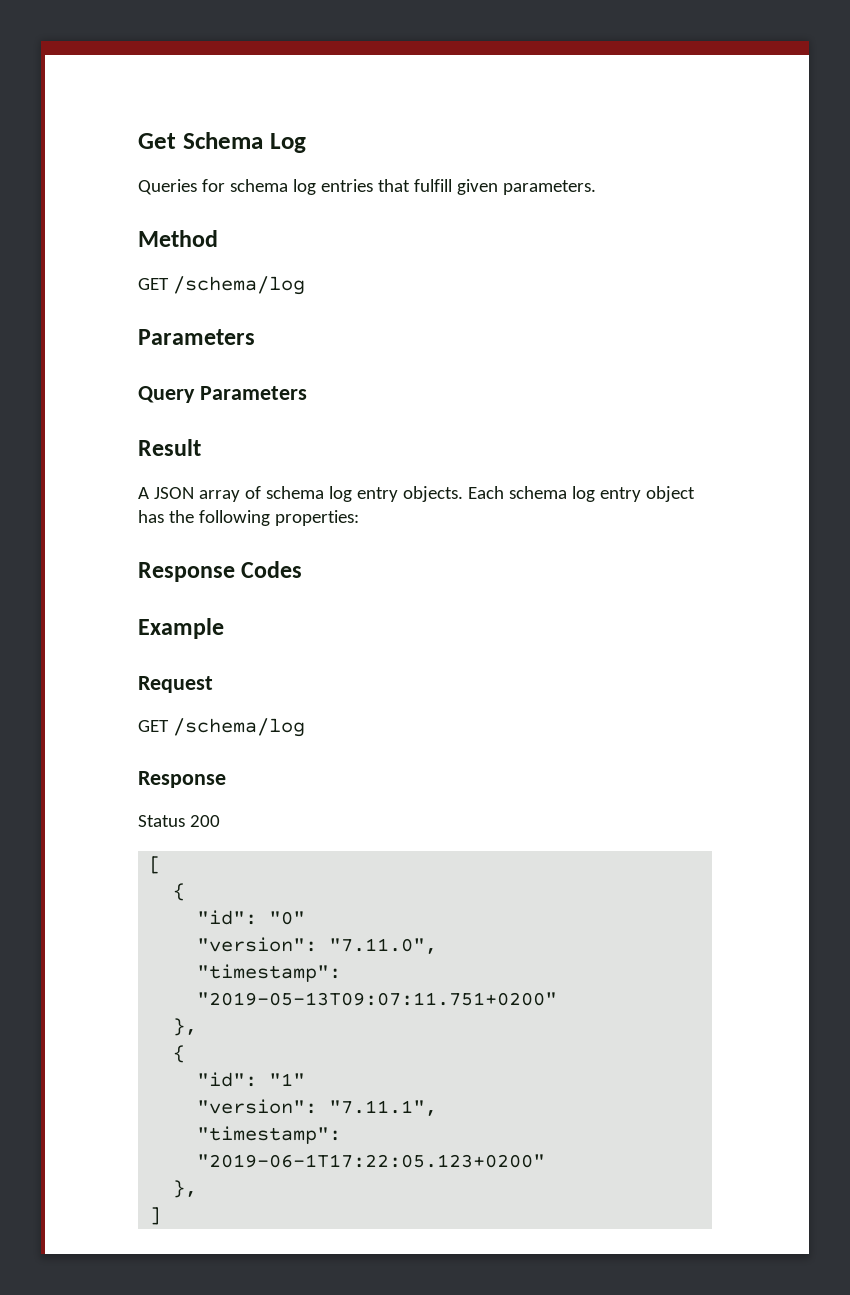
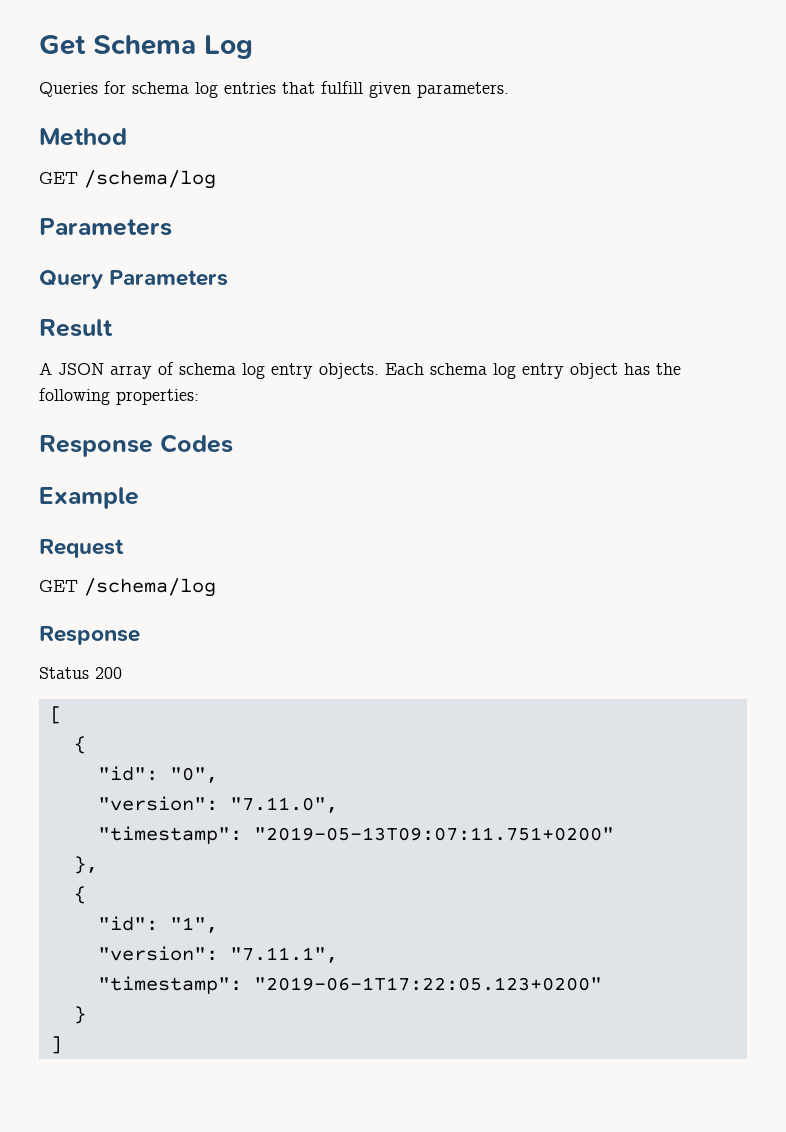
[269,911,306,925] "0" -> [169,767,218,783] "0",
[269,1073,306,1086] "1" -> [169,917,218,933] "1",
[173,1180,198,1198] }, -> [73,1006,86,1024] }

